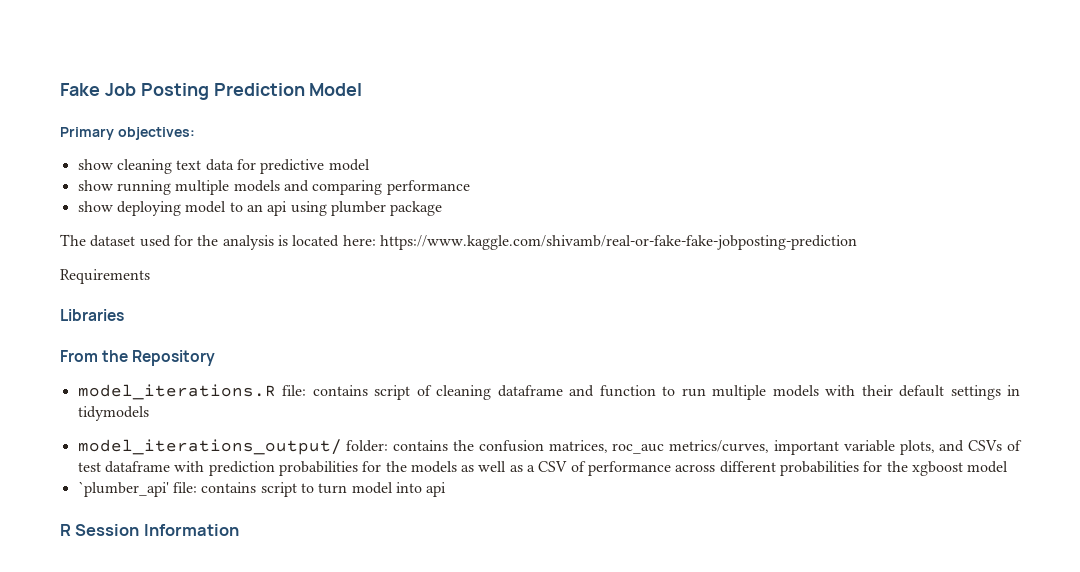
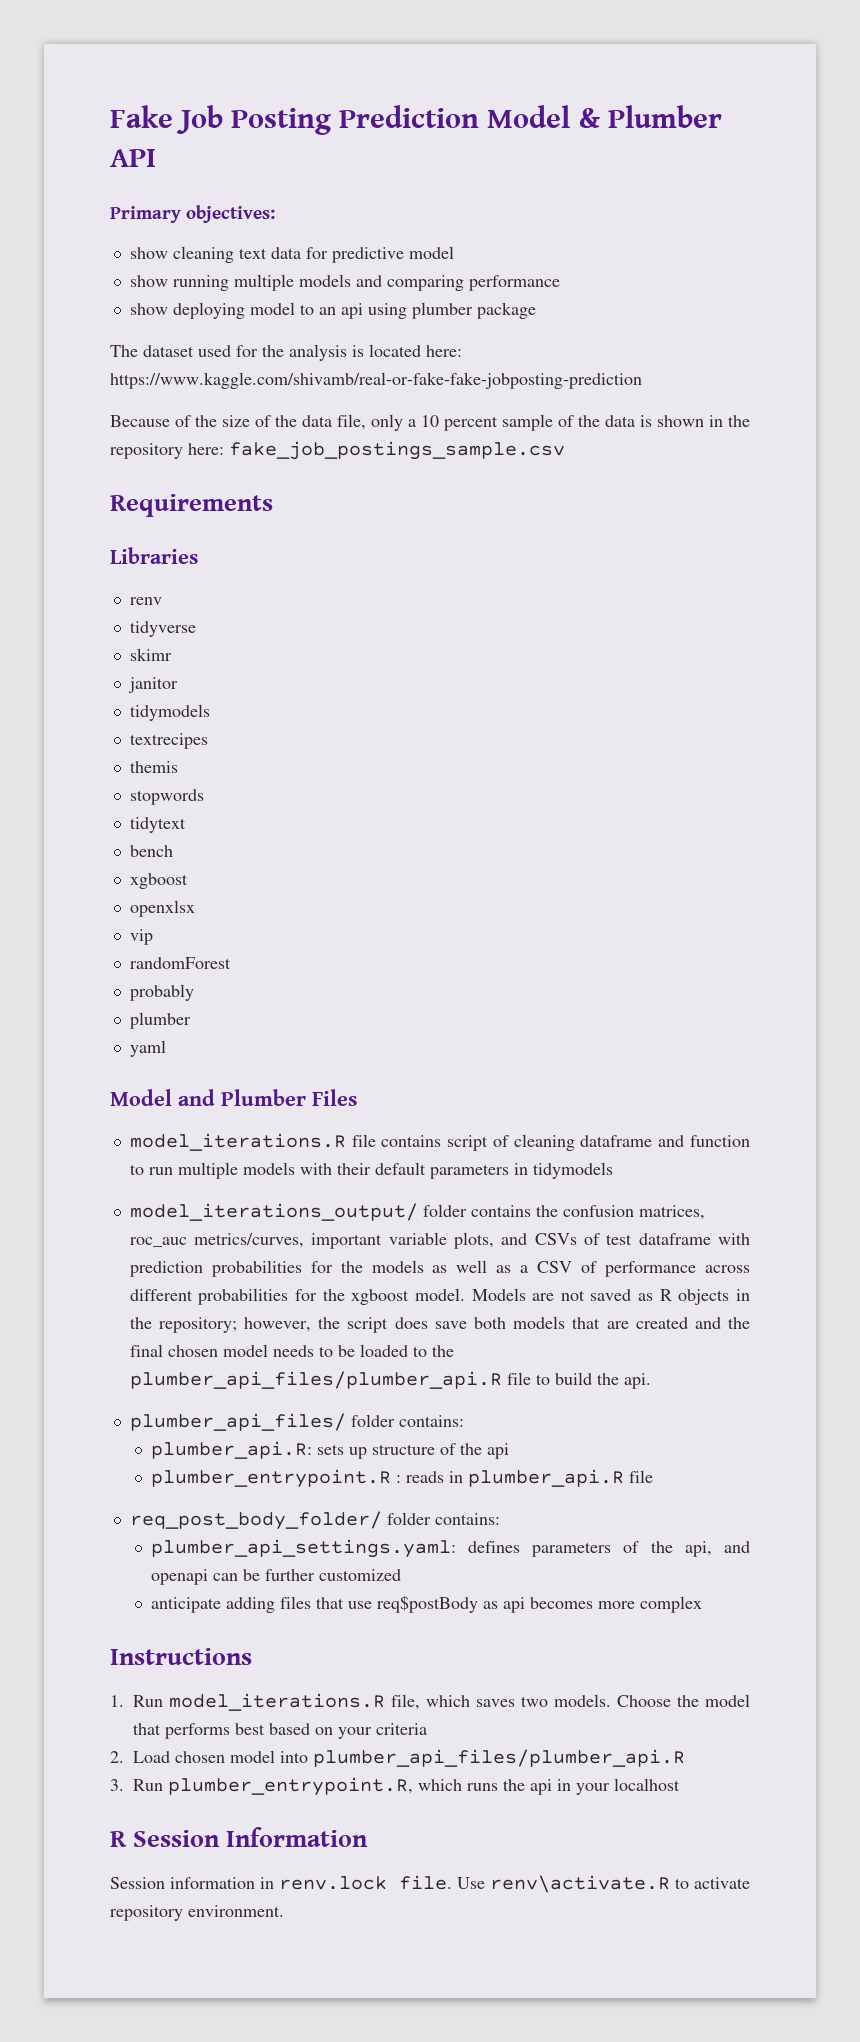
(363, 89) none -> [578,105,722,128] [110,149,156,167] & Plumber API
[60,269,150,284] [60,309,124,321] [60,350,216,366] [77,384,307,400] Requirements // Libraries // From the Repository // model_iterations.R file: -> [110,414,750,431] [110,441,565,460] [110,494,273,517] [110,547,198,564] [129,597,162,605] [129,621,196,637] [129,648,172,661] [127,677,178,693] [129,704,210,721] [129,733,208,749] [129,761,178,773] [129,789,204,805] [129,817,186,833] [129,845,173,857] [129,873,188,889] [129,900,195,917] [129,929,153,945] [129,957,231,969] [129,984,194,1001] [129,1012,191,1029] [129,1040,166,1057] [110,1089,357,1106] [129,1133,376,1151] Because of the size of the data file, only a 10 percent sample of the data is shown in the repository here: fake_job_postings_sample.csv // Requirements // Libraries // renv // tidyverse // skimr // janitor // tidymodels // textrecipes // themis // stopwords // tidytext // bench // xgboost // openxlsx // vip // randomForest // probably // plumber // yaml // Model and Plumber Files // model_iterations.R file
[950,385,1001,400] settings -> [429,1164,509,1179] parameters
[346,440,389,452] folder: -> [422,1204,467,1217] folder
[967,461,1009,473] [77,481,447,497] [60,524,239,536] model // `plumber_api' file: contains script to turn model into api // R Session Information -> [414,1288,751,1305] [129,1316,750,1333] [129,1344,454,1357] [129,1371,651,1389] [129,1413,464,1431] [150,1441,509,1459] [150,1469,653,1488] [129,1511,500,1530] [150,1539,751,1558] [150,1569,401,1585] [150,1595,702,1613] [110,1648,252,1665] [110,1693,750,1711] [133,1723,427,1739] [110,1749,685,1767] [110,1777,680,1796] [110,1827,369,1847] [110,1875,750,1893] [110,1905,284,1921] model. Models are not saved as R objects in the repository; however, the script does save both models that are created and the final chosen model needs to be loaded to the plumber_api_files/plumber_api.R file to build the api. // plumber_api_files/ folder contains: // plumber_api.R: sets up structure of the api // plumber_entrypoint.R : reads in plumber_api.R file // req_post_body_folder/ folder contains: // plumber_api_settings.yaml: defines parameters of the api, and openapi can be further customized // anticipate adding files that use req$postBody as api becomes more complex // Instructions // 1. Run model_iterations.R file, which saves two models. Choose the model that performs best based on your criteria // 2. Load chosen model into plumber_api_files/plumber_api.R // 3. Run plumber_entrypoint.R, which runs the api in your localhost // R Session Information // Session information in renv.lock file. Use renv\activate.R to activate repository environment.

